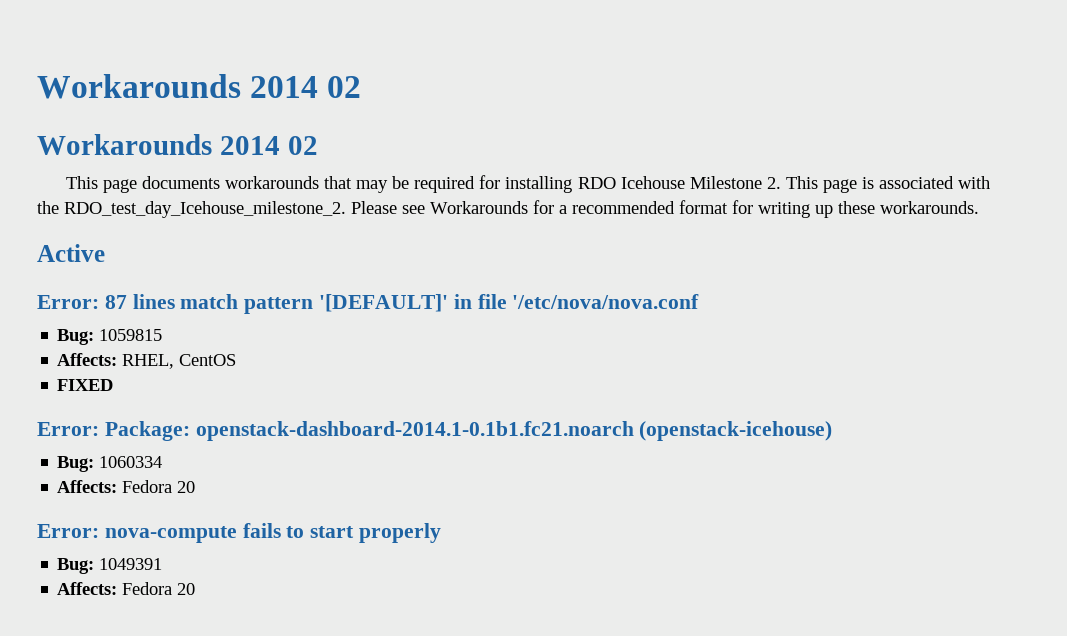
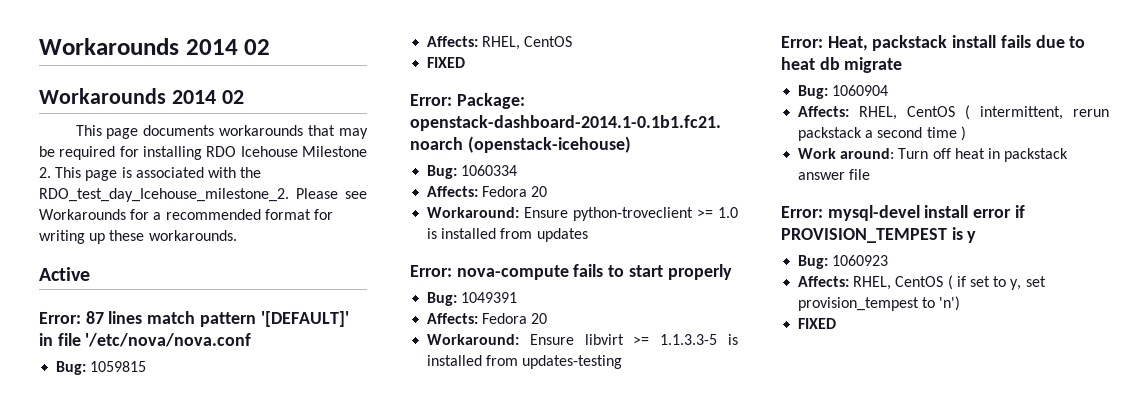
(196, 487) none -> [427,207,738,221] [427,228,588,242] // Workaround: Ensure python-troveclient >= 1.0 is installed from updates
(196, 589) none -> [427,334,738,345] [427,355,623,369] [781,35,1086,51] [781,57,903,73] [798,85,889,99] [798,105,1109,120] [798,126,966,141] [798,148,1069,162] [798,169,871,180] [781,205,1025,221] [781,227,977,243] [798,255,889,269] [798,275,1046,290] [798,296,961,311] [798,318,837,329] // Workaround: Ensure libvirt >= 1.1.3.3-5 is installed from updates-testing // Error: Heat, packstack install fails due to heat db migrate // Bug: 1060904 // Affects: RHEL, CentOS ( intermittent, rerun packstack a second time ) // Work around: Turn off heat in packstack answer file // Error: mysql-devel install error if PROVISION_TEMPEST is y // Bug: 1060923 // Affects: RHEL, CentOS ( if set to y, set provision_tempest to 'n') // FIXED

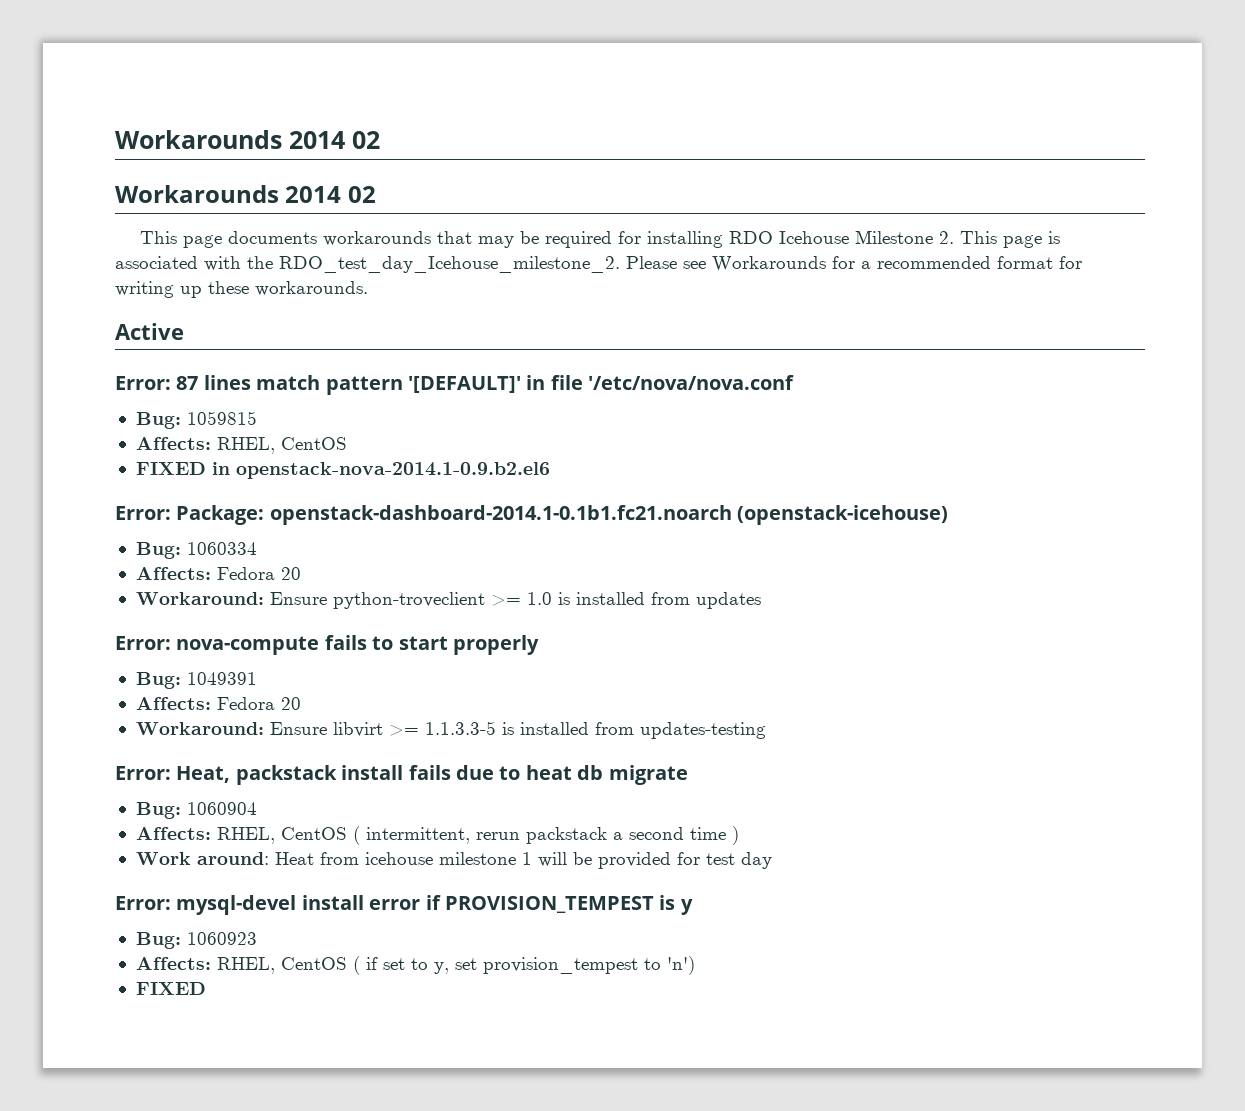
(466, 62) none -> [211,462,550,479] in openstack-nova-2014.1-0.9.b2.el6
[898,148,1069,162] [798,169,871,180] Turn off heat in packstack answer file -> [274,852,772,869] Heat from icehouse milestone 1 will be provided for test day

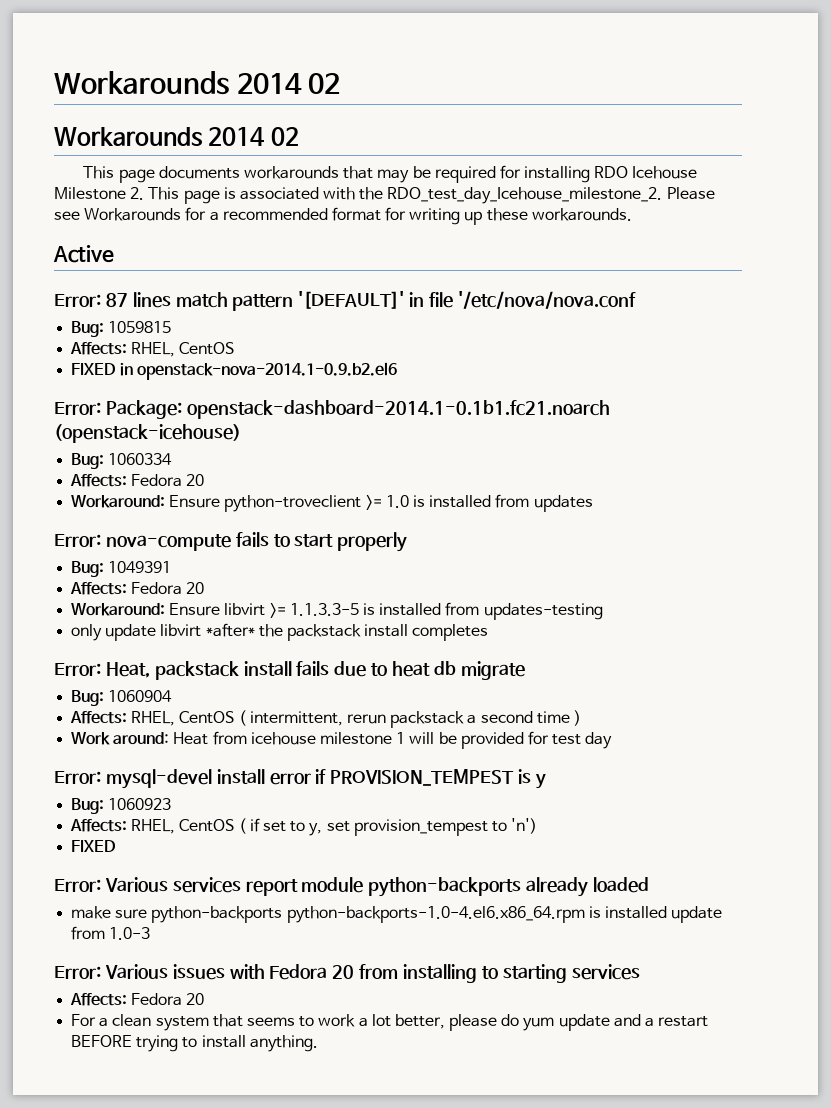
(766, 730) none -> [71,623,489,641] // only update libvirt *after* the packstack install completes
(206, 988) none -> [54,877,650,897] [71,906,723,923] [71,926,151,940] [54,964,640,983] [70,993,205,1006] [71,1014,709,1031] [71,1035,318,1052] // Error: Various services report module python-backports already loaded // make sure python-backports python-backports-1.0-4.el6.x86_64.rpm is installed update from 1.0-3 // Error: Various issues with Fedora 20 from installing to starting services // Affects: Fedora 20 // For a clean system that seems to work a lot better, please do yum update and a restart BEFORE trying to install anything.

